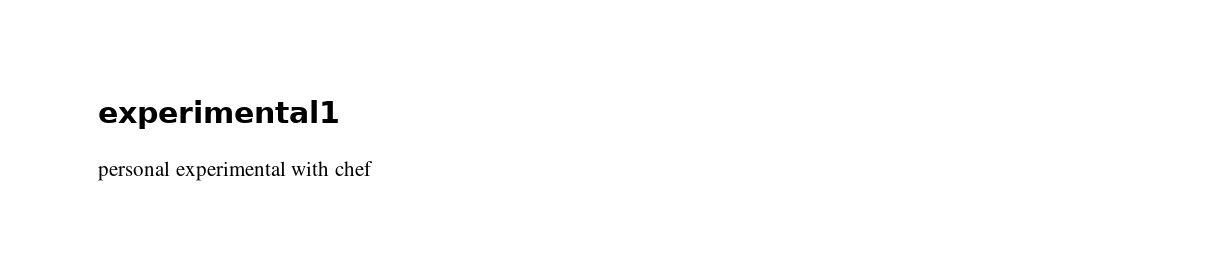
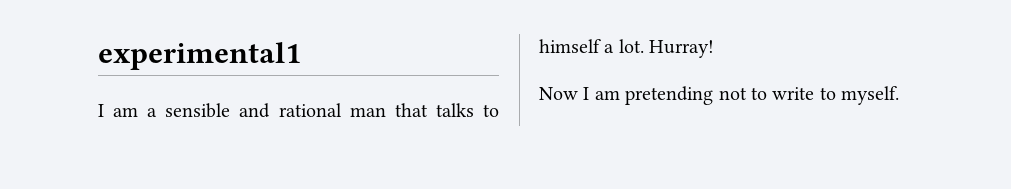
[98,161,374,181] personal experimental with chef -> [98,103,499,118] [539,39,715,58] [539,86,900,105] I am a sensible and rational man that talks to himself a lot. Hurray! // Now I am pretending not to write to myself.

